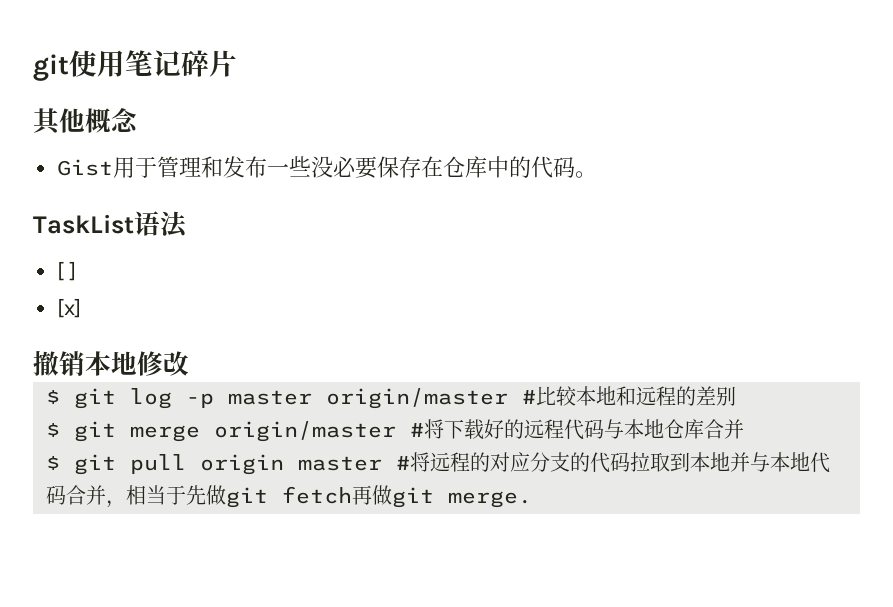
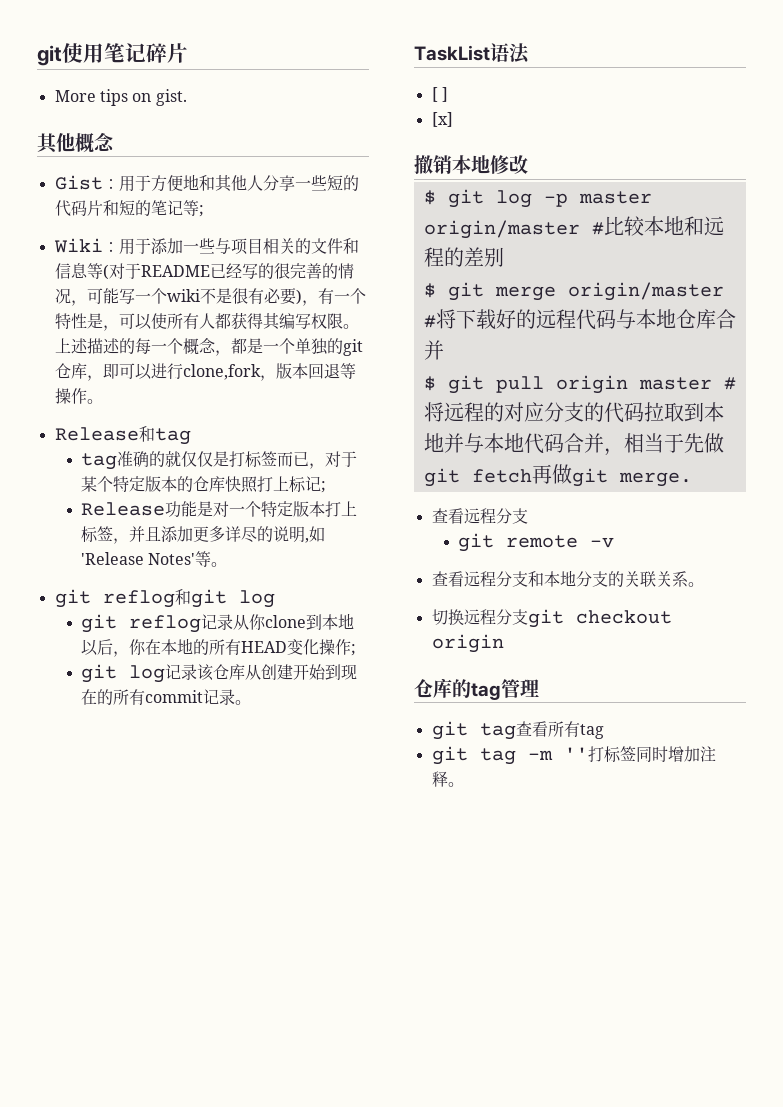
(237, 63) none -> [54,89,187,106] // More tips on gist.
[113,156,576,179] 用于管理和发布一些没必要保存在仓库中的代码 -> [102,174,359,192] [54,200,204,217] [53,238,359,255] [54,263,354,280] [54,288,366,306] [54,312,359,331] [54,338,363,356] [54,363,356,381] [54,388,103,404] [54,426,191,445] [81,451,358,470] [81,476,327,493] [81,501,358,518] [81,526,326,544] [81,551,228,567] [54,589,275,608] [81,613,355,633] [81,638,357,657] [81,664,358,683] [81,689,236,705] ：用于方便地和其他人分享一些短的代码片和短的笔记等; // Wiki：用于添加一些与项目相关的文件和信息等(对于README已经写的很完善的情况，可能写一个wiki不是很有必要)，有一个特性是，可以使所有人都获得其编写权限。上述描述的每一个概念，都是一个单独的git仓库，即可以进行clone,fork，版本回退等操作。 // Release和tag // tag准确的就仅仅是打标签而已，对于某个特定版本的仓库快照打上标记; // Release功能是对一个特定版本打上标签，并且添加更多详尽的说明,如'Release Notes'等。 // git reflog和git log // git reflog记录从你clone到本地以后，你在本地的所有HEAD变化操作; // git log记录该仓库从创建开始到现在的所有commit记录
(533, 499) none -> [431,508,528,524] [458,533,615,552] [431,570,704,587] [431,609,672,628] [431,634,504,653] [414,678,539,700] [431,721,604,740] [431,746,716,765] [431,771,464,787] // 查看远程分支 // git remote -v // 查看远程分支和本地分支的关联关系。 // 切换远程分支git checkout origin // 仓库的tag管理 // git tag查看所有tag // git tag -m ''打标签同时增加注释。

